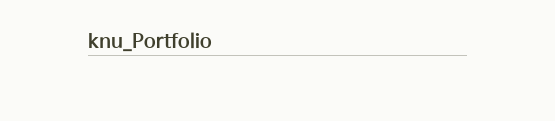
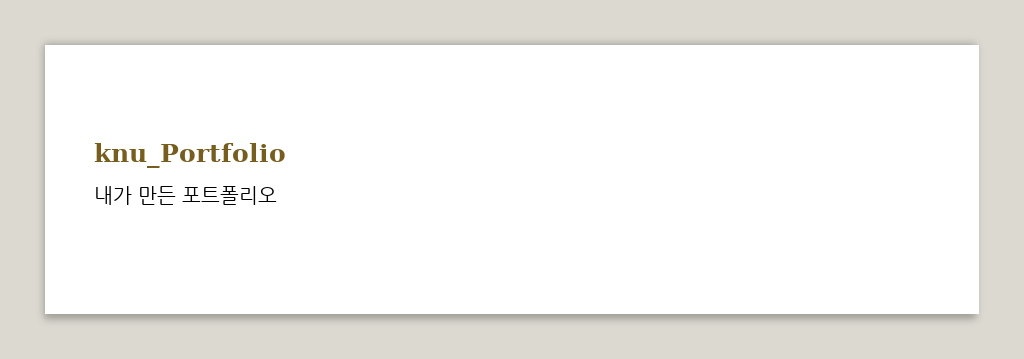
(212, 42) none -> [94,186,277,205] // 내가 만든 포트폴리오

